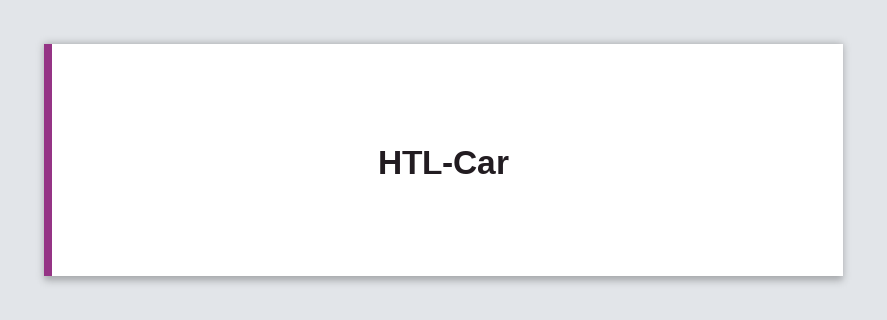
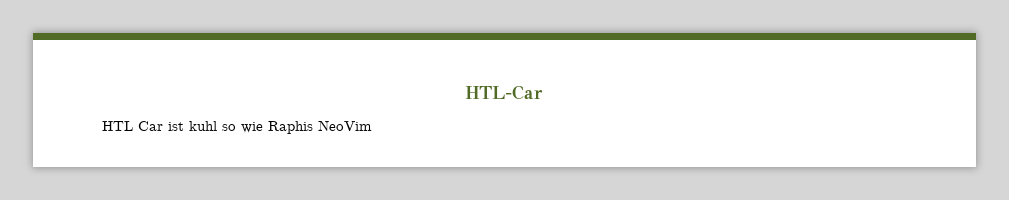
(509, 162) none -> [102,120,372,134] // HTL Car ist kuhl so wie Raphis NeoVim

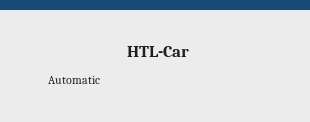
[102,120,372,134] HTL Car ist kuhl so wie Raphis NeoVim -> [48,76,100,84] Automatic

